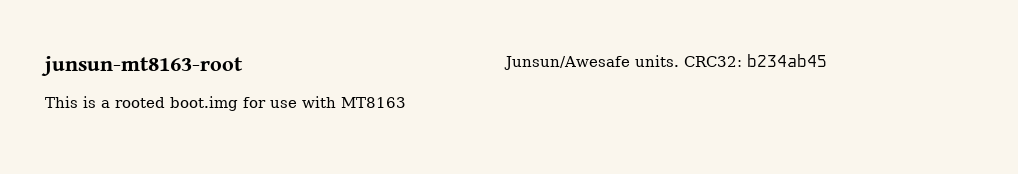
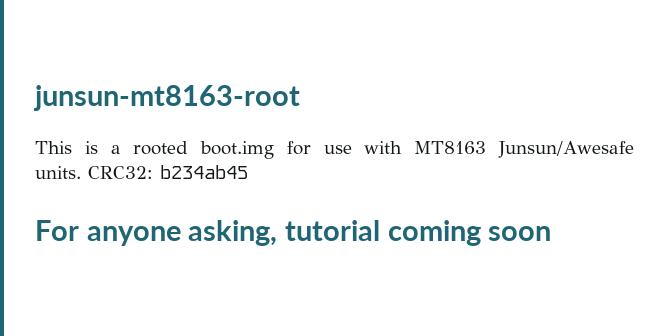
(827, 60) none -> [35,220,552,246] // For anyone asking, tutorial coming soon

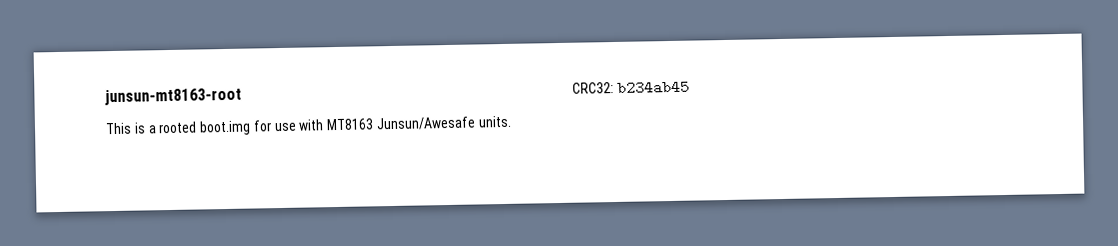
[35,220,552,246] // For anyone asking, tutorial coming soon -> (690, 87) none

